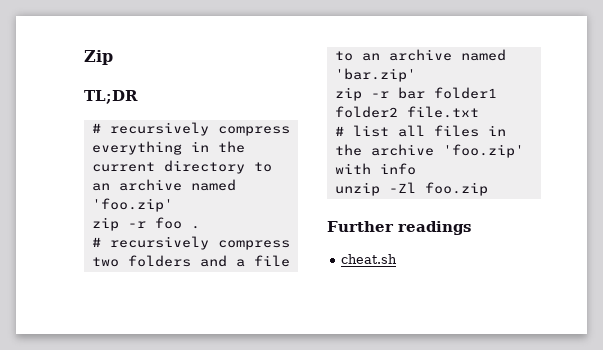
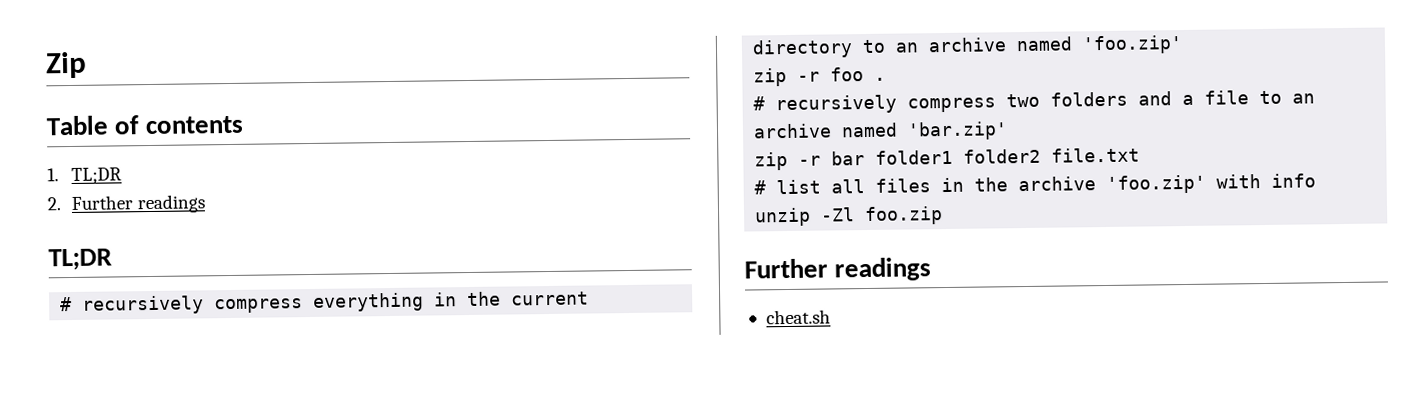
(113, 57) none -> [46,115,244,136] [47,167,123,184] [47,194,206,214] // Table of contents // 1. TL;DR // 2. Further readings

